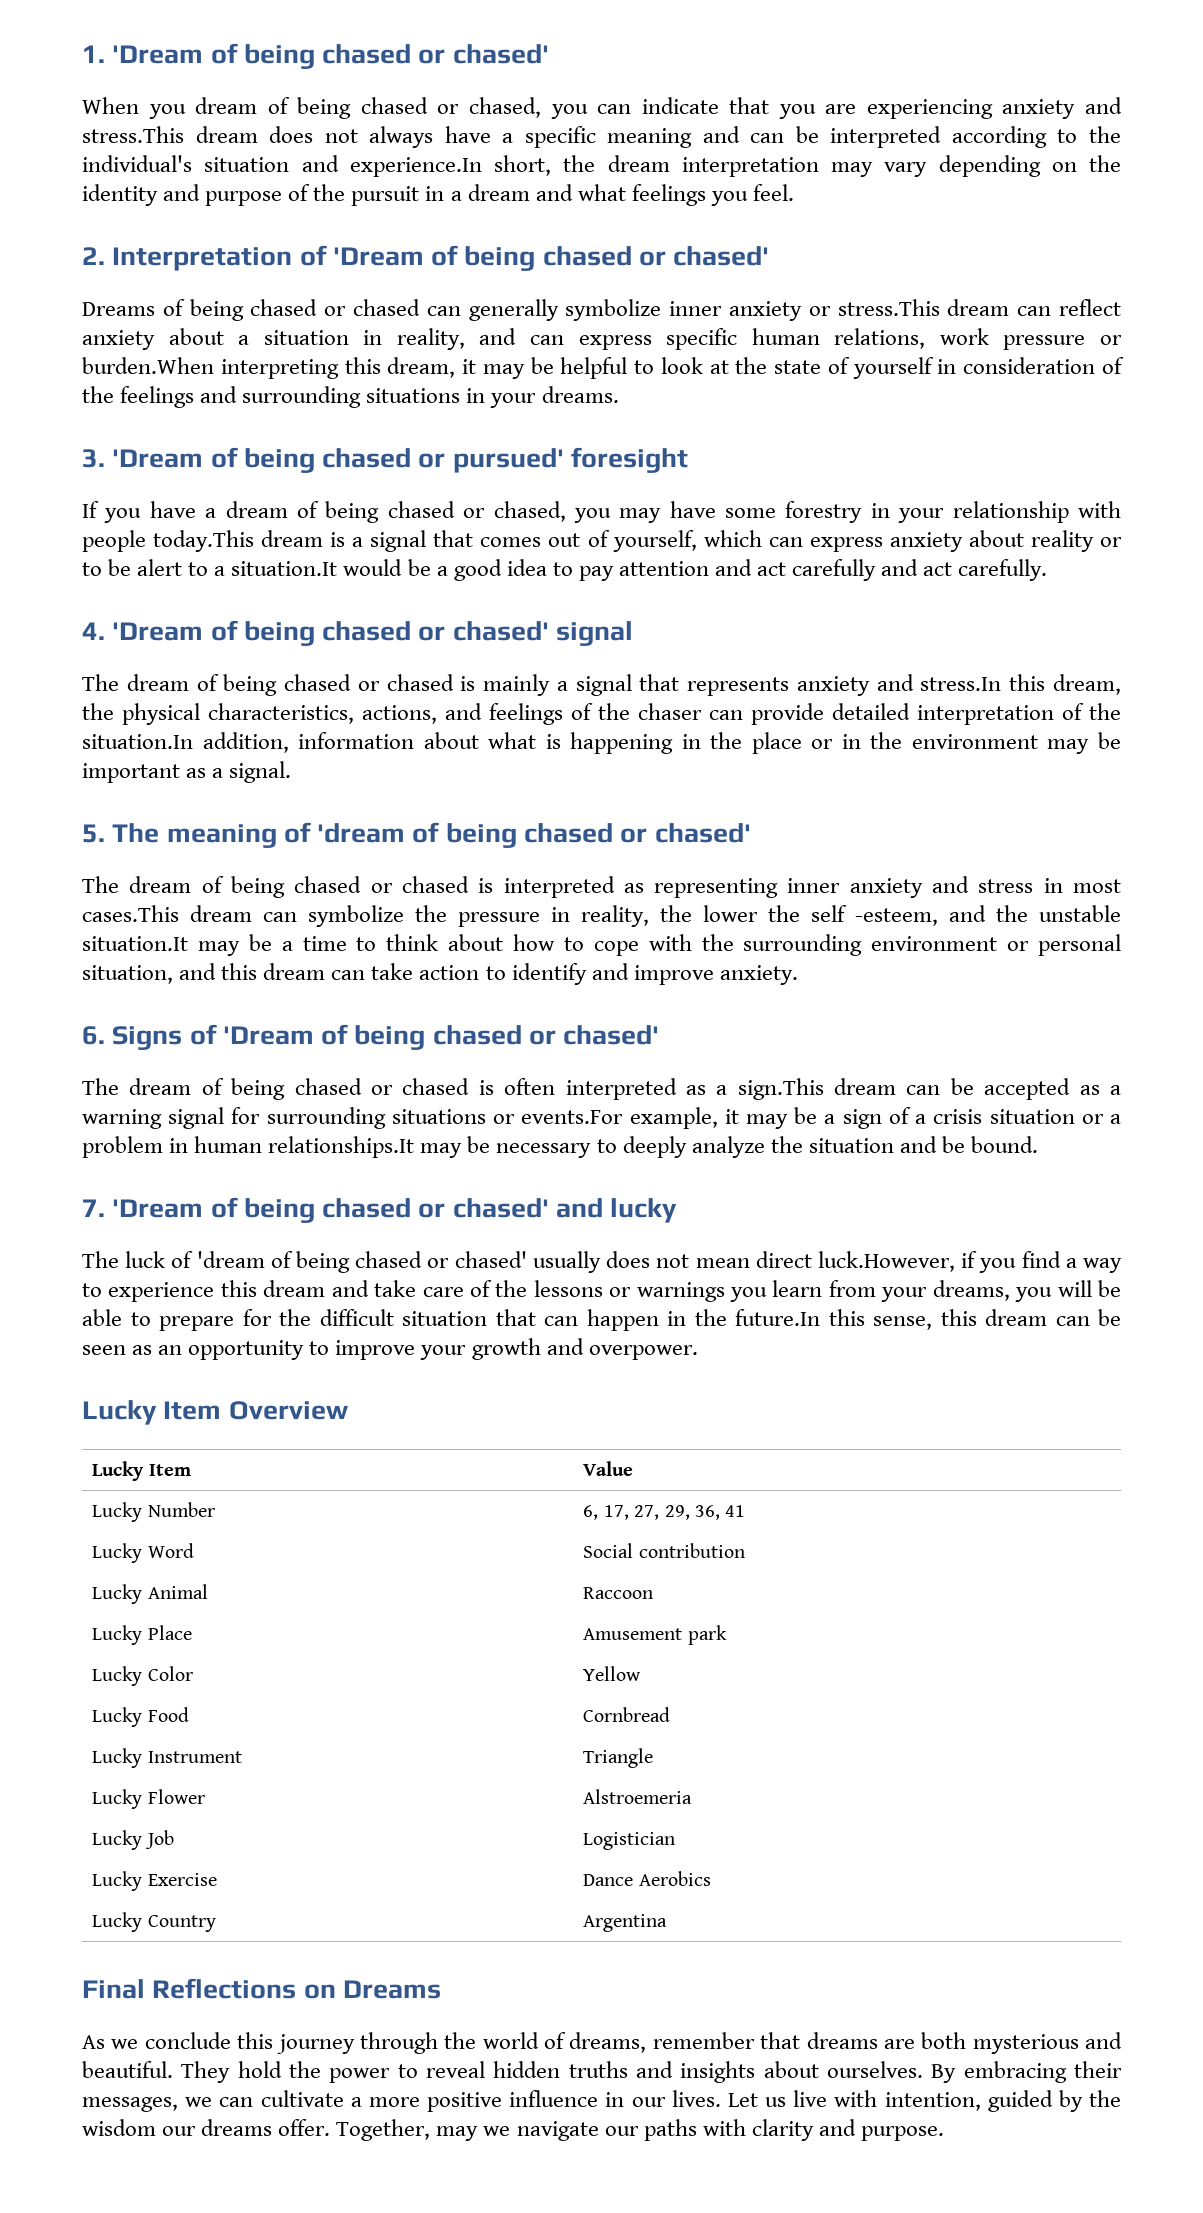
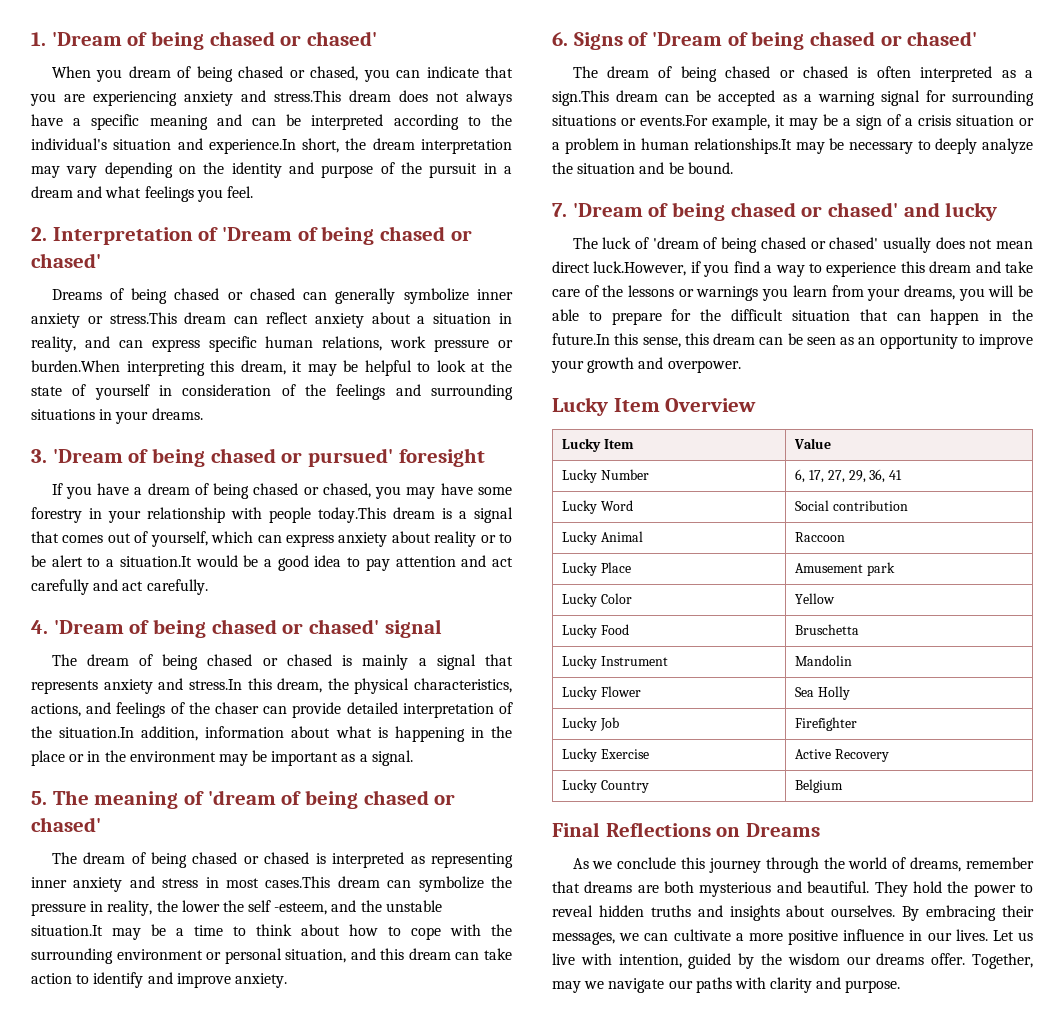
[583,1707,671,1722] Cornbread -> [795,624,860,635] Bruschetta
[583,1748,654,1768] Triangle -> [795,655,853,666] Mandolin
[583,1789,693,1804] Alstroemeria -> [795,686,851,700] Sea Holly
[583,1832,676,1850] Logistician -> [795,717,858,731] Firefighter
[583,1871,711,1886] Dance Aerobics -> [795,749,890,762] Active Recovery
[583,1914,668,1932] Argentina -> [795,779,844,793] Belgium

